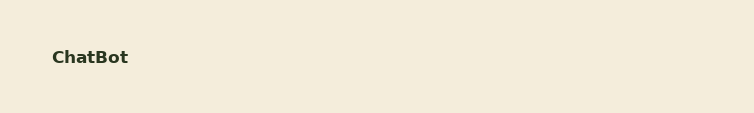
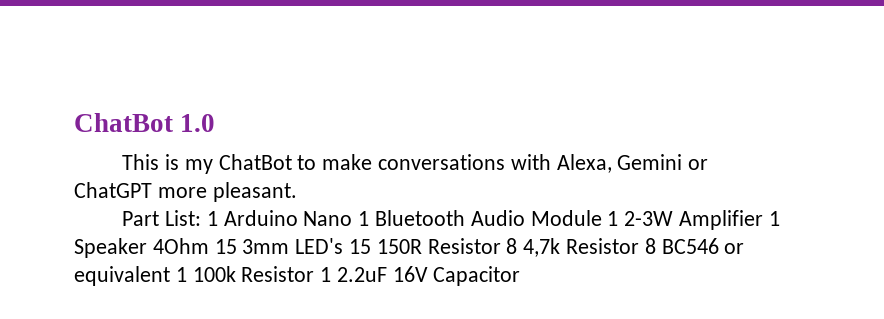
[52,50,128,63] ChatBot -> [74,113,216,132] [122,154,709,174] [74,182,297,202] [122,210,780,230] [74,238,745,258] [74,266,520,286] ChatBot 1.0 // This is my ChatBot to make conversations with Alexa, Gemini or ChatGPT more pleasant. // Part List: 1 Arduino Nano 1 Bluetooth Audio Module 1 2-3W Amplifier 1 Speaker 4Ohm 15 3mm LED's 15 150R Resistor 8 4,7k Resistor 8 BC546 or equivalent 1 100k Resistor 1 2.2uF 16V Capacitor

